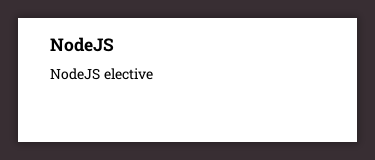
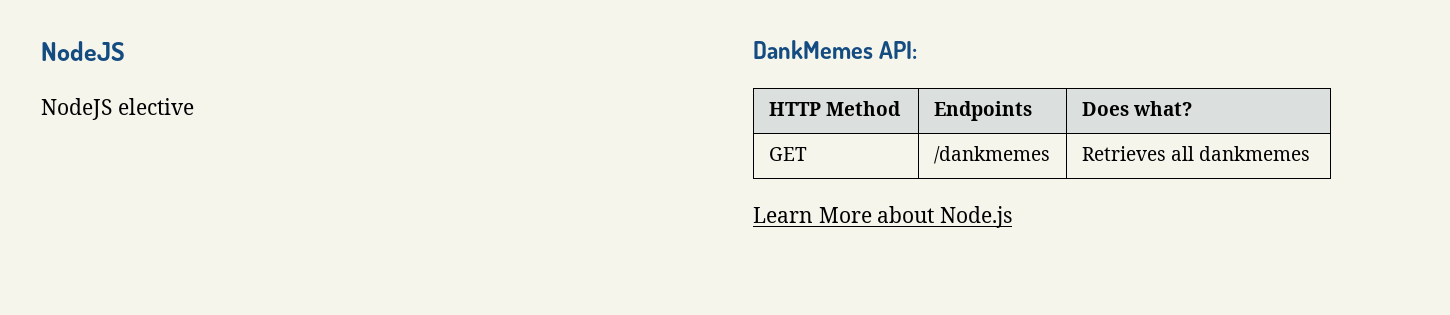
(153, 74) none -> [753,40,918,59] [768,101,901,116] [933,101,1032,121] [1081,101,1192,116] [768,147,807,161] [933,146,1050,164] [1081,146,1310,161] [753,206,1013,228] // DankMemes API: // HTTP Method | Endpoints | Does what? // GET | /dankmemes | Retrieves all dankmemes // Learn More about Node.js

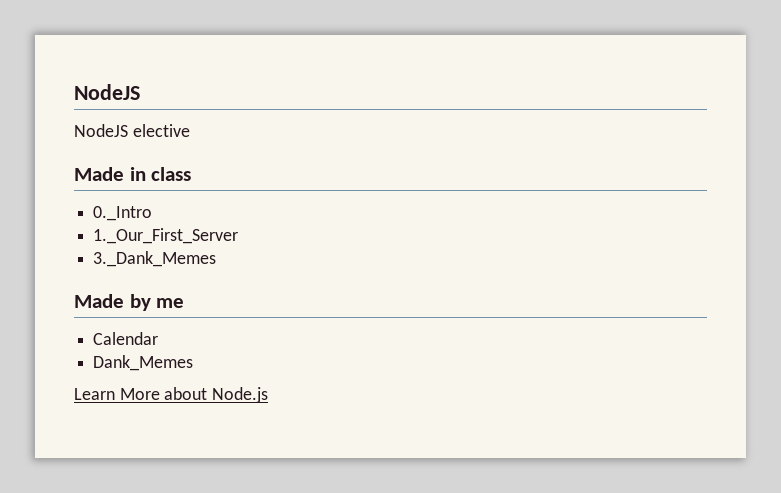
[753,40,918,59] [768,101,901,116] [933,101,1032,121] [1081,101,1192,116] [768,147,807,161] [933,146,1050,164] [1081,146,1310,161] DankMemes API: // HTTP Method | Endpoints | Does what? // GET | /dankmemes | Retrieves all dankmemes -> [74,167,192,181] [93,206,153,221] [93,228,239,244] [93,251,217,267] [74,294,185,311] [93,332,159,345] [93,355,194,371] Made in class // 0._Intro // 1._Our_First_Server // 3._Dank_Memes // Made by me // Calendar // Dank_Memes

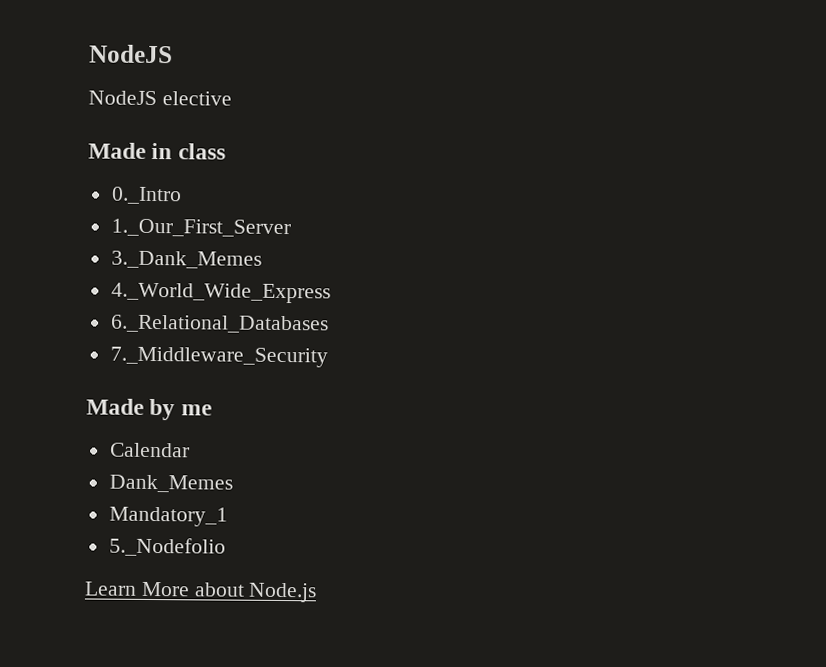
(217, 259) none -> [110,282,331,304] [110,314,329,334] [109,346,328,368] // 4._World_Wide_Express // 6._Relational_Databases // 7._Middleware_Security
(194, 363) none -> [108,506,228,527] [108,537,226,557] // Mandatory_1 // 5._Nodefolio

